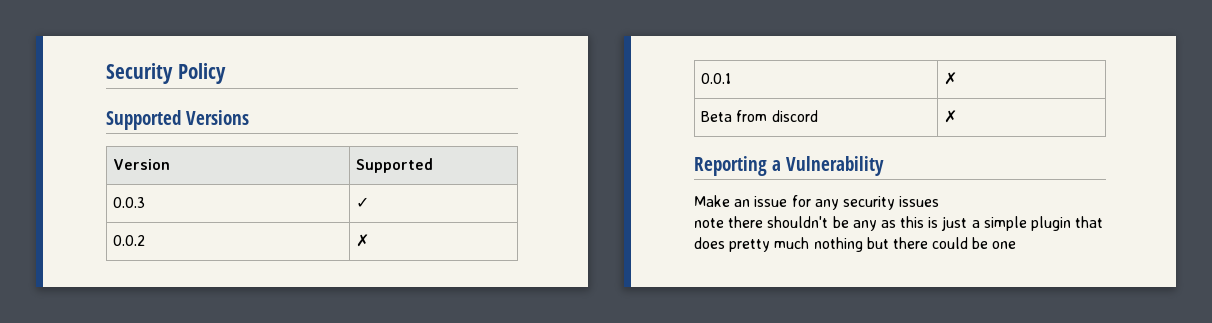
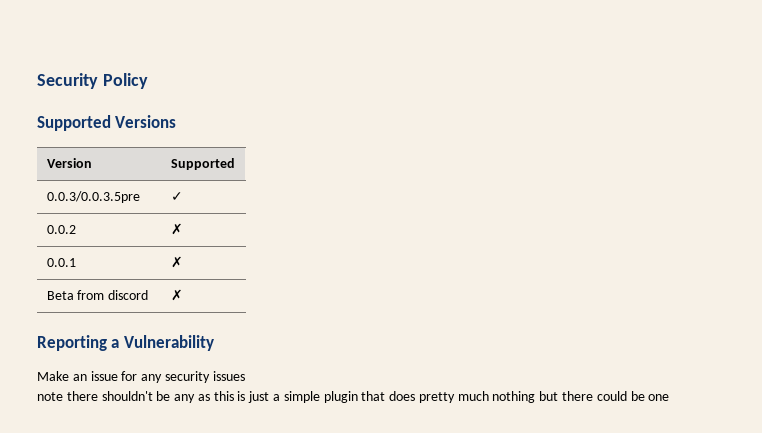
[113,197,146,208] 0.0.3 -> [46,191,140,203] 0.0.3/0.0.3.5pre

